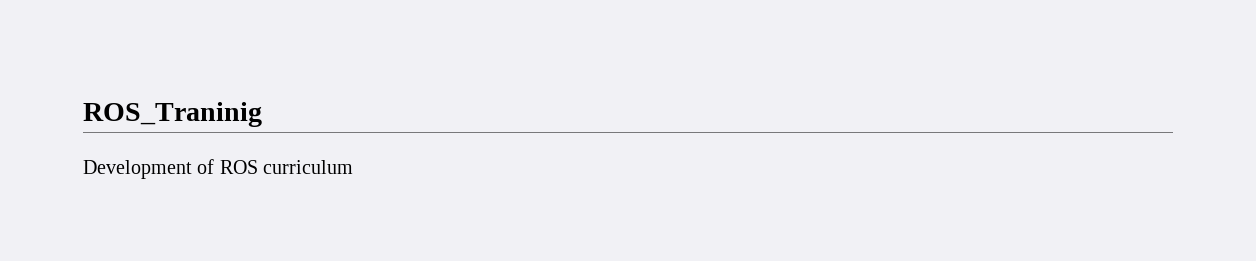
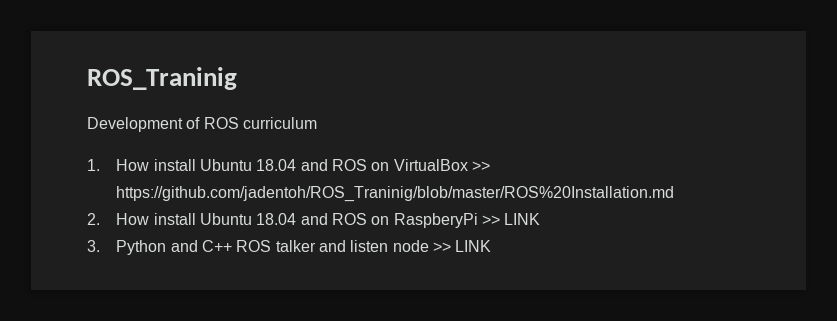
(354, 167) none -> [87,159,490,171] [116,186,675,202] [87,213,541,228] [87,240,492,255] // 1. How install Ubuntu 18.04 and ROS on VirtualBox >> https://github.com/jadentoh/ROS_Traninig/blob/master/ROS%20Installation.md // 2. How install Ubuntu 18.04 and ROS on RaspberyPi >> LINK // 3. Python and C++ ROS talker and listen node >> LINK

